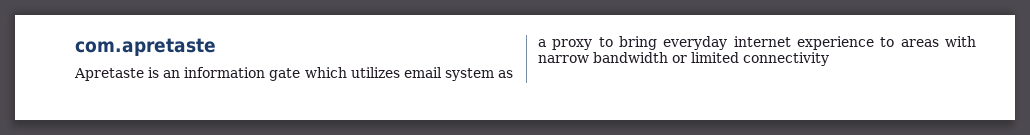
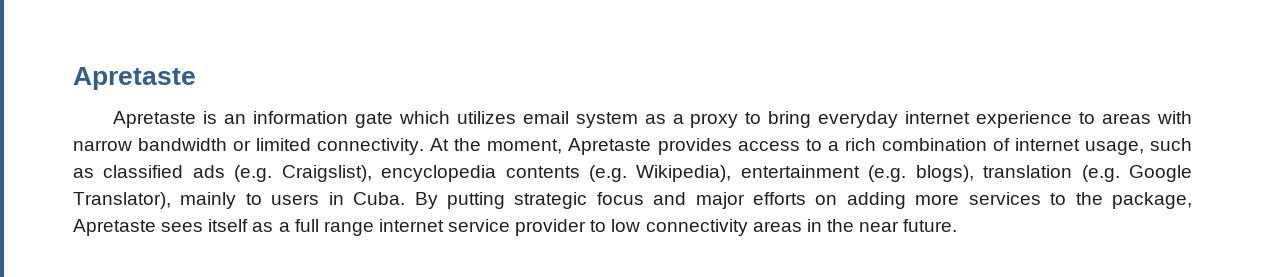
[75,38,216,56] com.apretaste -> [73,67,196,90] Apretaste
[743,52,829,66] connectivity -> [317,138,1192,155] [73,165,1193,182] [73,192,1193,209] [73,219,958,236] connectivity. At the moment, Apretaste provides access to a rich combination of internet usage, such as classified ads (e.g. Craigslist), encyclopedia contents (e.g. Wikipedia), entertainment (e.g. blogs), translation (e.g. Google Translator), mainly to users in Cuba. By putting strategic focus and major efforts on adding more services to the package, Apretaste sees itself as a full range internet service provider to low connectivity areas in the near future.

